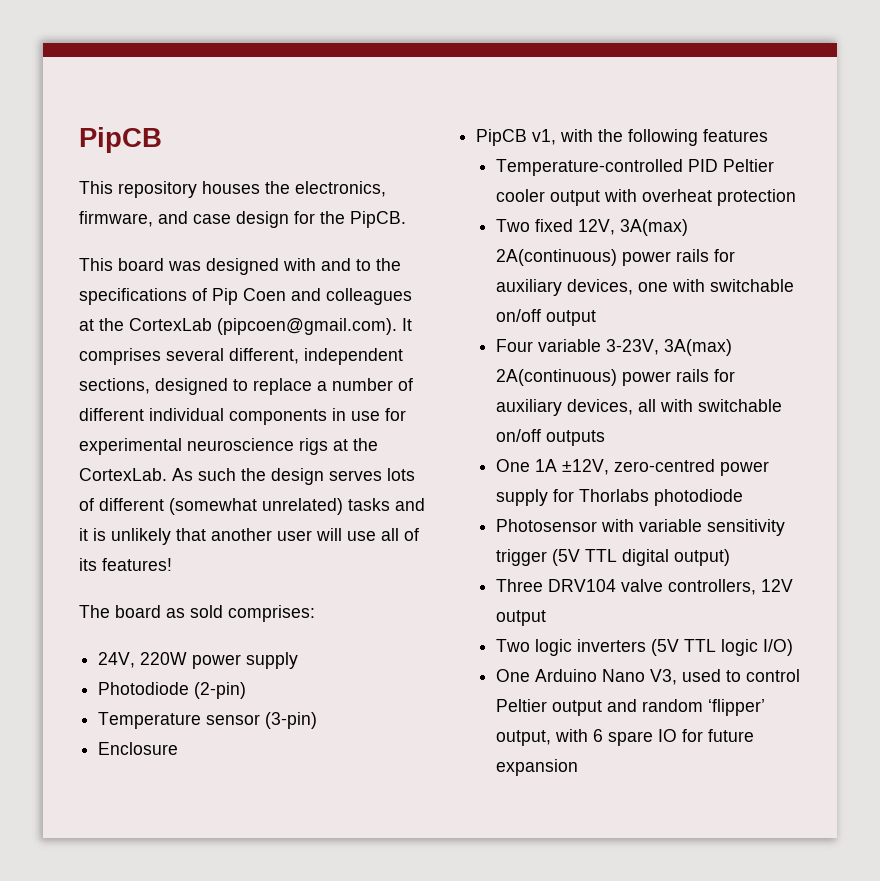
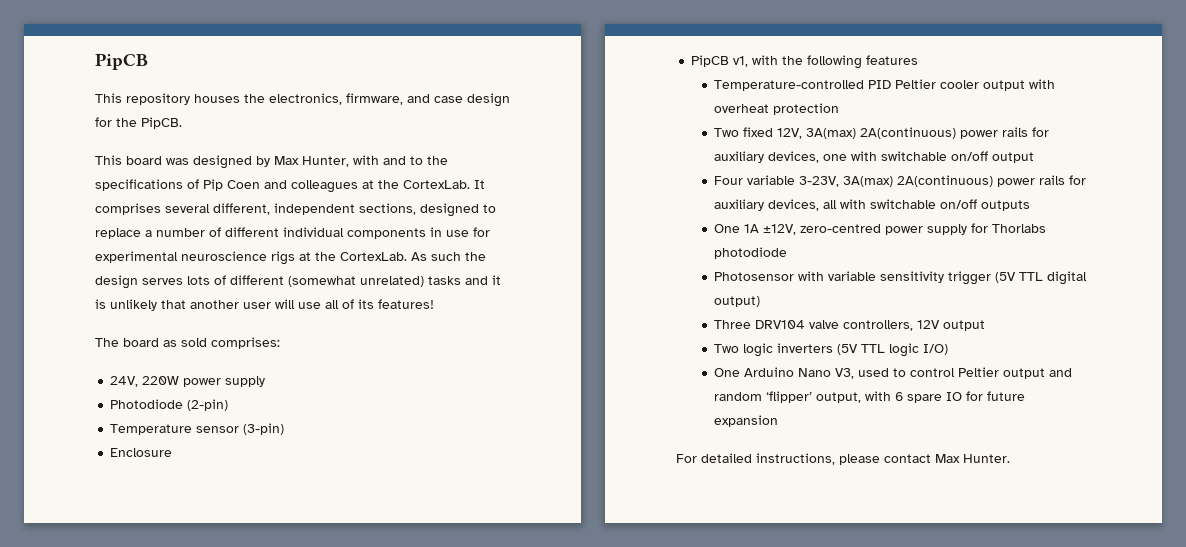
(279, 266) none -> [256,156,349,167] by Max Hunter,
[129,318,397,335] CortexLab (pipcoen@gmail.com). -> [403,180,470,189] CortexLab.
(578, 767) none -> [676,453,1010,465] // For detailed instructions, please contact Max Hunter.

